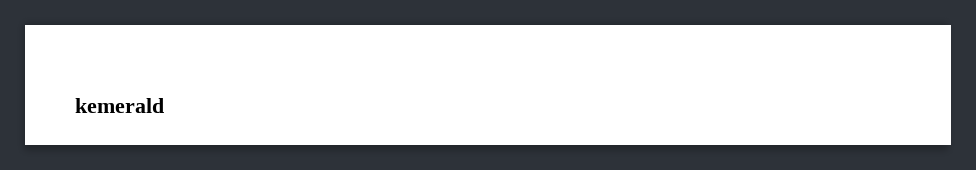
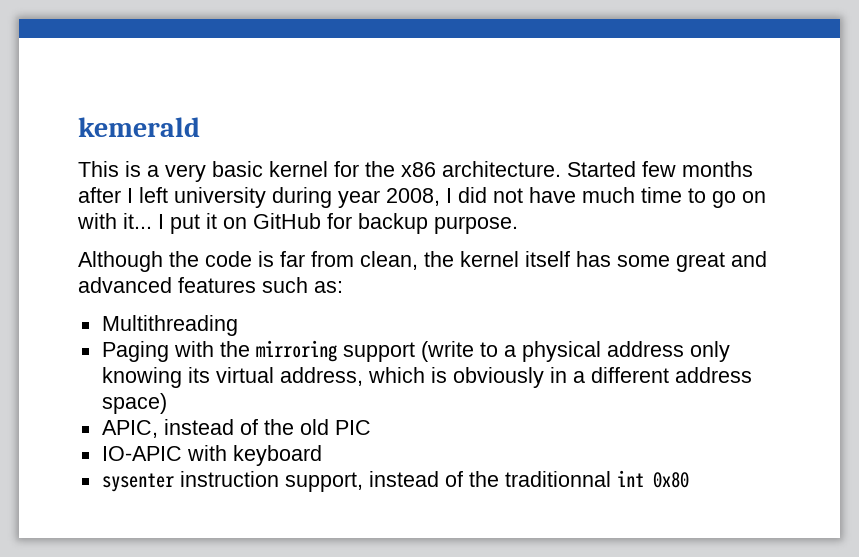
(164, 105) none -> [78,161,753,182] [78,187,766,208] [77,213,518,234] [78,251,767,272] [78,277,343,293] [101,315,238,336] [101,340,730,362] [101,367,752,388] [101,393,167,414] [101,419,371,438] [101,445,322,466] [101,470,689,492] // This is a very basic kernel for the x86 architecture. Started few months after I left university during year 2008, I did not have much time to go on with it... I put it on GitHub for backup purpose. // Although the code is far from clean, the kernel itself has some great and advanced features such as: // Multithreading // Paging with the mirroring support (write to a physical address only knowing its virtual address, which is obviously in a different address space) // APIC, instead of the old PIC // IO-APIC with keyboard // sysenter instruction support, instead of the traditionnal int 0x80

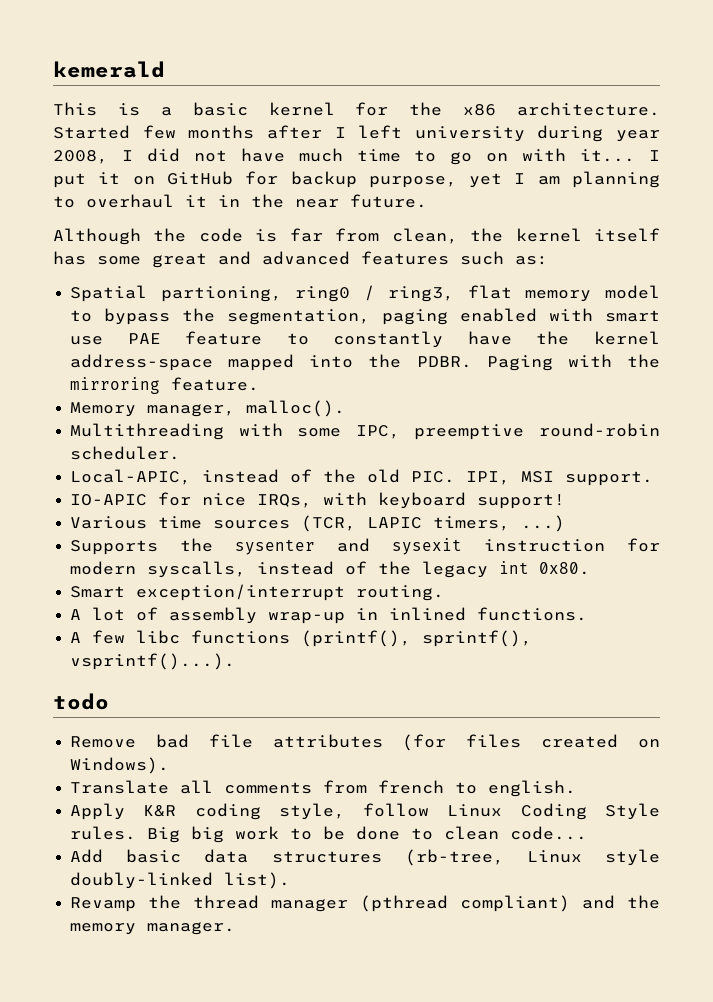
[165,164,206,182] very -> (172, 111) none
[434,216,518,234] purpose. -> [368,171,660,188] [53,194,427,208] purpose, yet I am planning to overhaul it in the near future.
[101,315,238,336] [101,340,730,362] [101,367,752,388] [101,393,167,414] [101,419,371,438] [101,445,322,466] [101,470,689,492] Multithreading // Paging with the mirroring support (write to a physical address only knowing its virtual address, which is obviously in a different address space) // APIC, instead of the old PIC // IO-APIC with keyboard // sysenter instruction support, instead of the traditionnal int 0x80 -> [70,285,661,302] [70,308,660,325] [70,331,660,348] [70,354,660,371] [70,377,260,394] [70,400,346,417] [70,423,661,440] [70,446,181,460] [70,469,654,486] [70,492,566,509] [70,515,566,532] [70,538,661,555] [70,561,591,578] [70,584,445,601] [70,607,588,624] [70,630,533,647] [70,653,236,670] [53,693,109,710] [70,734,661,751] [70,757,170,774] [70,780,577,797] [70,803,660,820] [70,826,588,843] [70,849,660,866] [70,872,291,889] [70,895,660,912] [70,922,236,935] Spatial partioning, ring0 / ring3, flat memory model to bypass the segmentation, paging enabled with smart use PAE feature to constantly have the kernel address-space mapped into the PDBR. Paging with the mirroring feature. // Memory manager, malloc(). // Multithreading with some IPC, preemptive round-robin scheduler. // Local-APIC, instead of the old PIC. IPI, MSI support. // IO-APIC for nice IRQs, with keyboard support! // Various time sources (TCR, LAPIC timers, ...) // Supports the sysenter and sysexit instruction for modern syscalls, instead of the legacy int 0x80. // Smart exception/interrupt routing. // A lot of assembly wrap-up in inlined functions. // A few libc functions (printf(), sprintf(), vsprintf()...). // todo // Remove bad file attributes (for files created on Windows). // Translate all comments from french to english. // Apply K&R coding style, follow Linux Coding Style rules. Big big work to be done to clean code... // Add basic data structures (rb-tree, Linux style doubly-linked list). // Revamp the thread manager (pthread compliant) and the memory manager.

